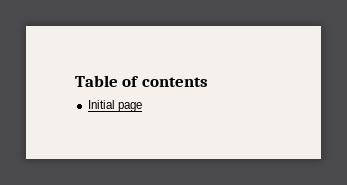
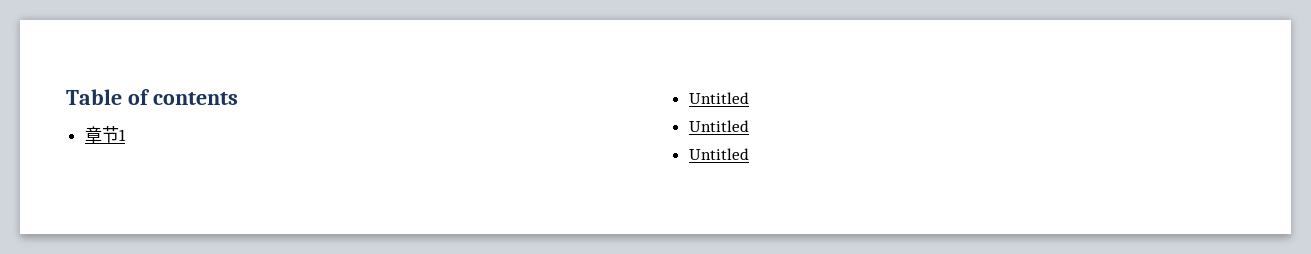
[87,100,142,112] Initial page -> [84,126,126,143] [688,92,749,104] [688,120,749,132] [688,148,749,160] 章节1 // Untitled // Untitled // Untitled

